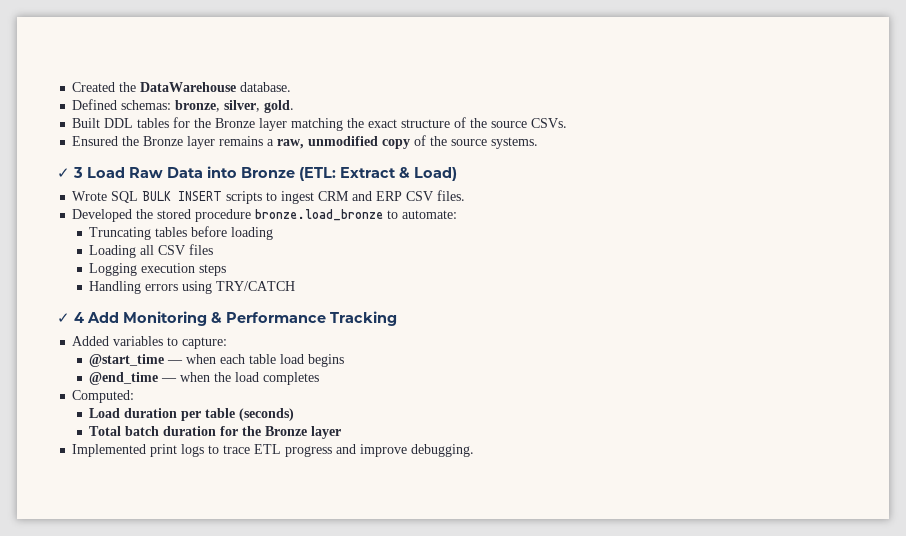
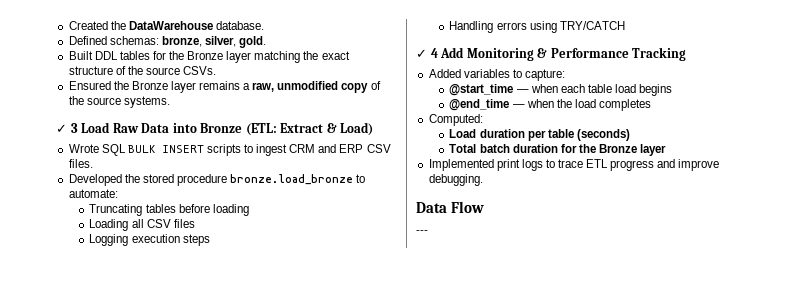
(475, 450) none -> [416,201,484,213] [416,230,428,234] // Data Flow // ---

